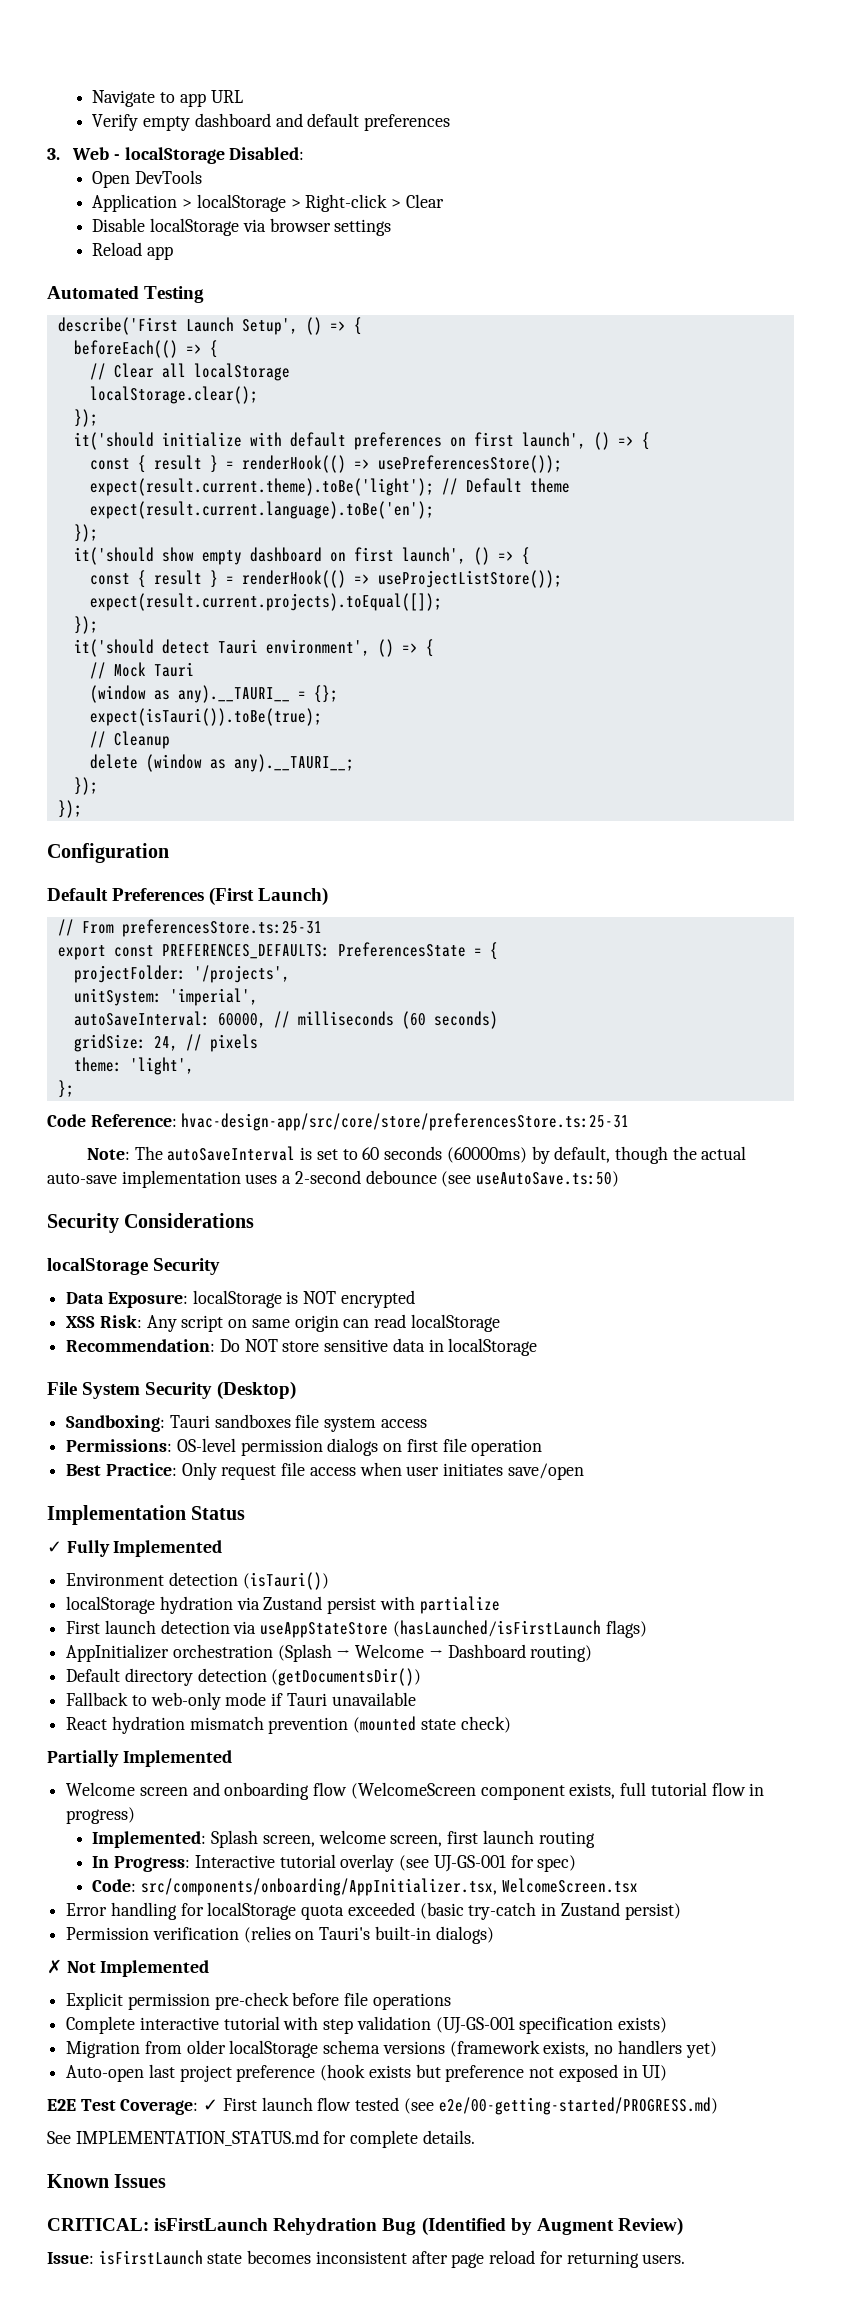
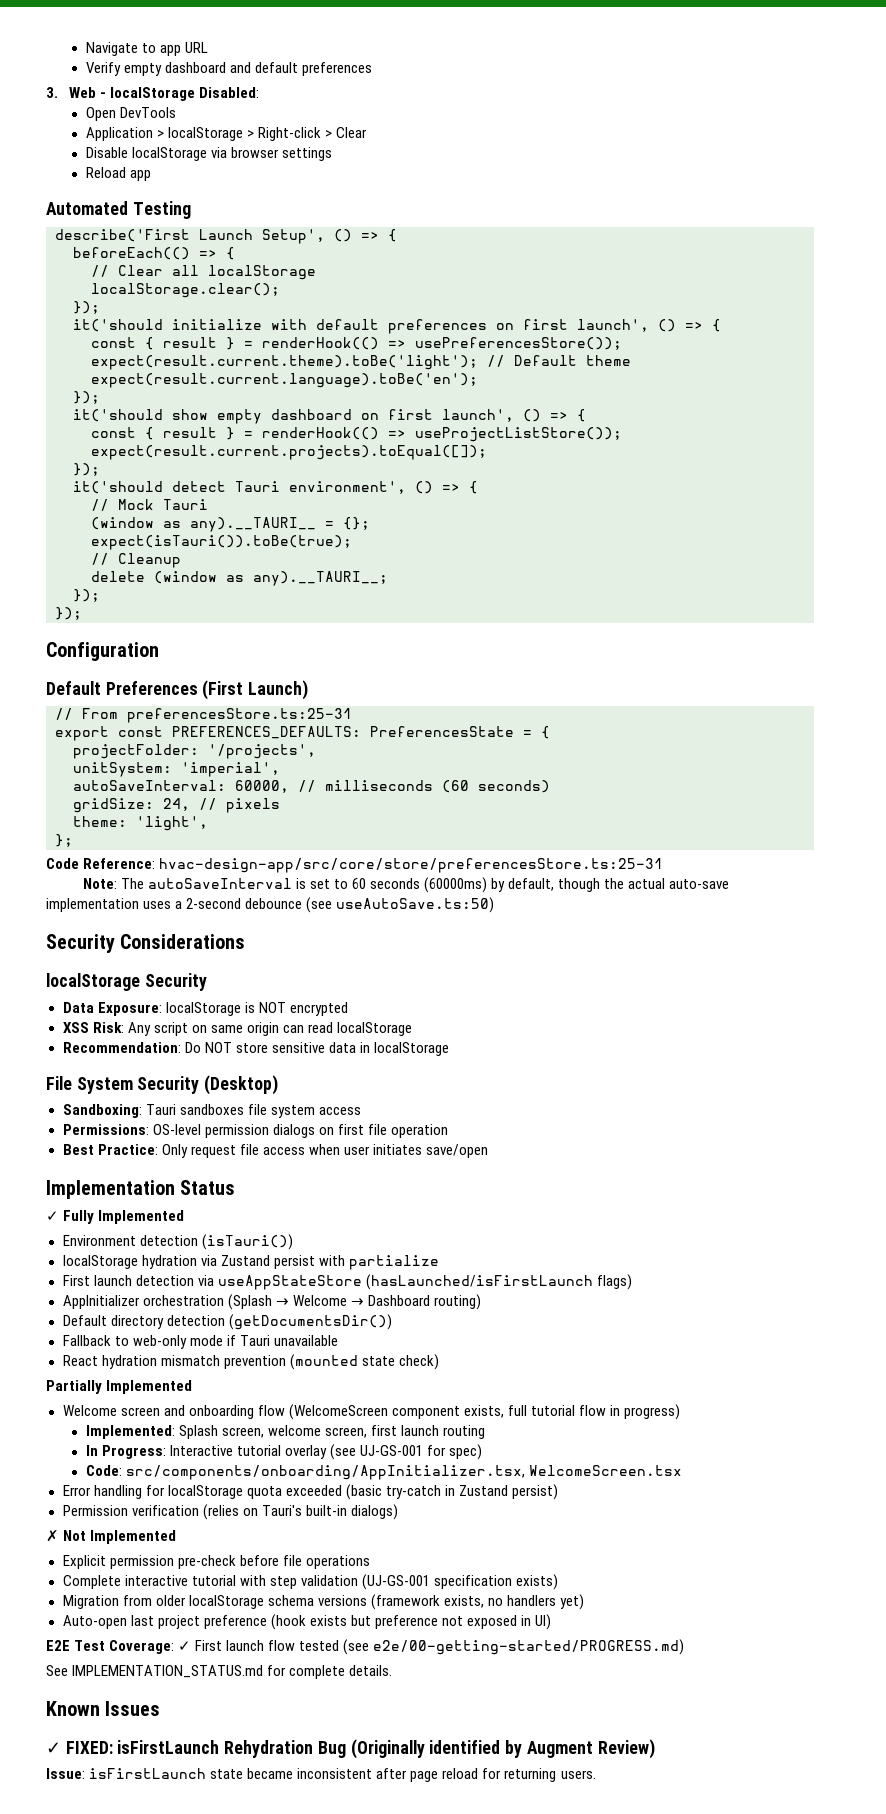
[47,2218,149,2231] CRITICAL: -> [46,1741,113,1754] ✓ FIXED:
[421,2217,506,2236] (Identified -> [350,1739,501,1759] (Originally identified
[247,2250,312,2264] becomes -> [247,1768,294,1779] became

